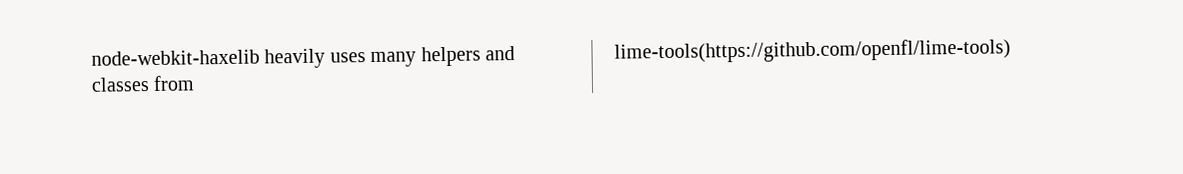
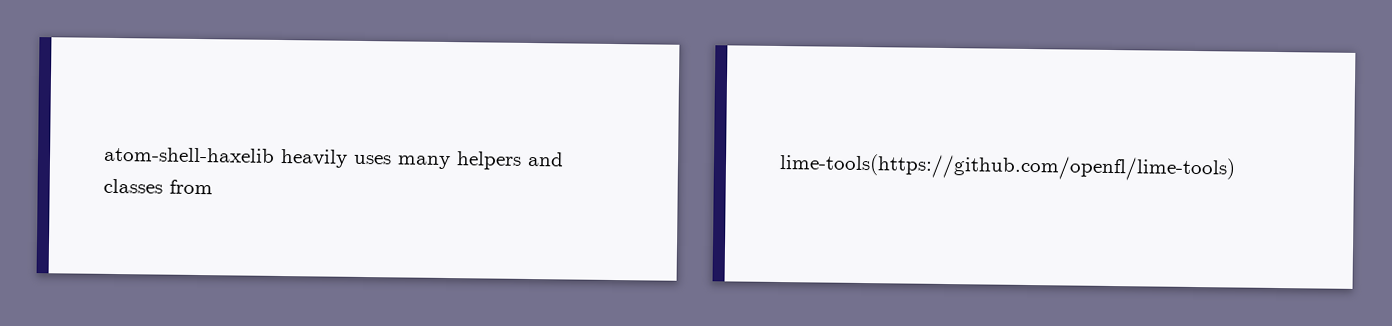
[91,49,260,66] node-webkit-haxelib -> [103,146,275,163] atom-shell-haxelib

